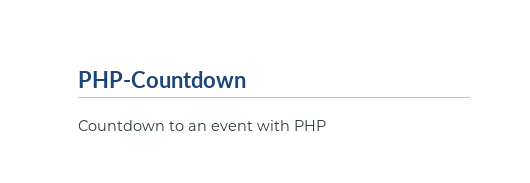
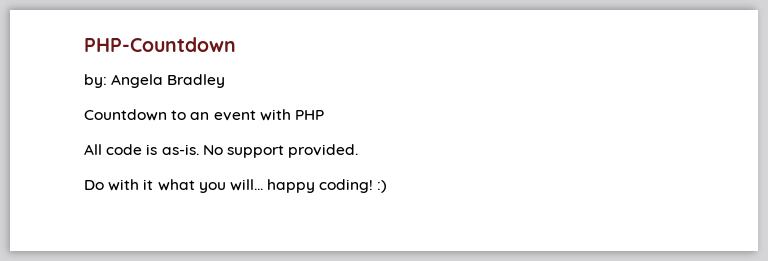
(246, 79) none -> [84,74,226,88] // by: Angela Bradley
(326, 125) none -> [84,144,359,158] [84,179,388,193] // All code is as-is. No support provided. // Do with it what you will... happy coding! :)

